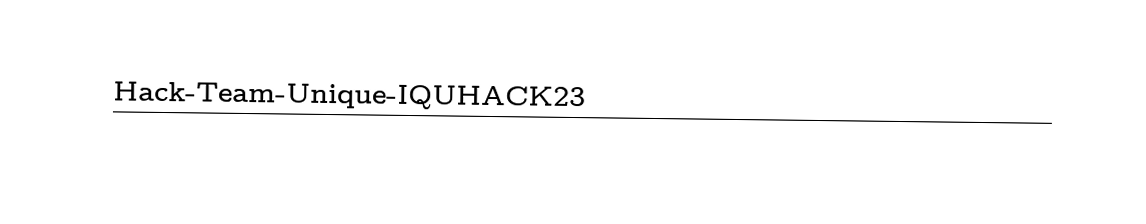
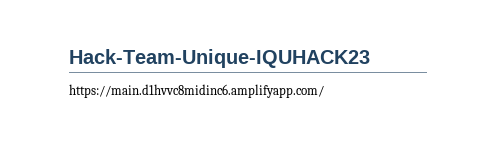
(586, 96) none -> [69,84,324,98] // https://main.d1hvvc8midinc6.amplifyapp.com/

